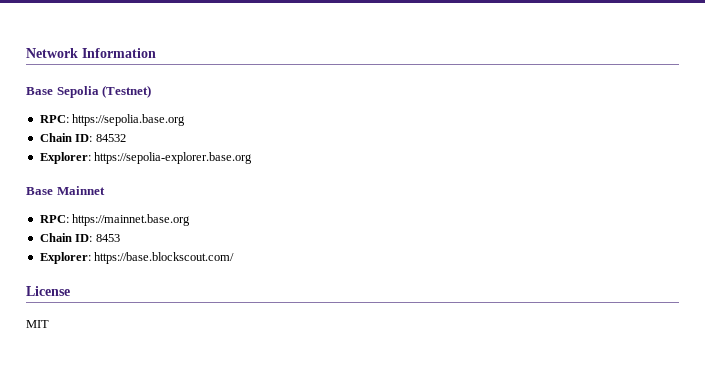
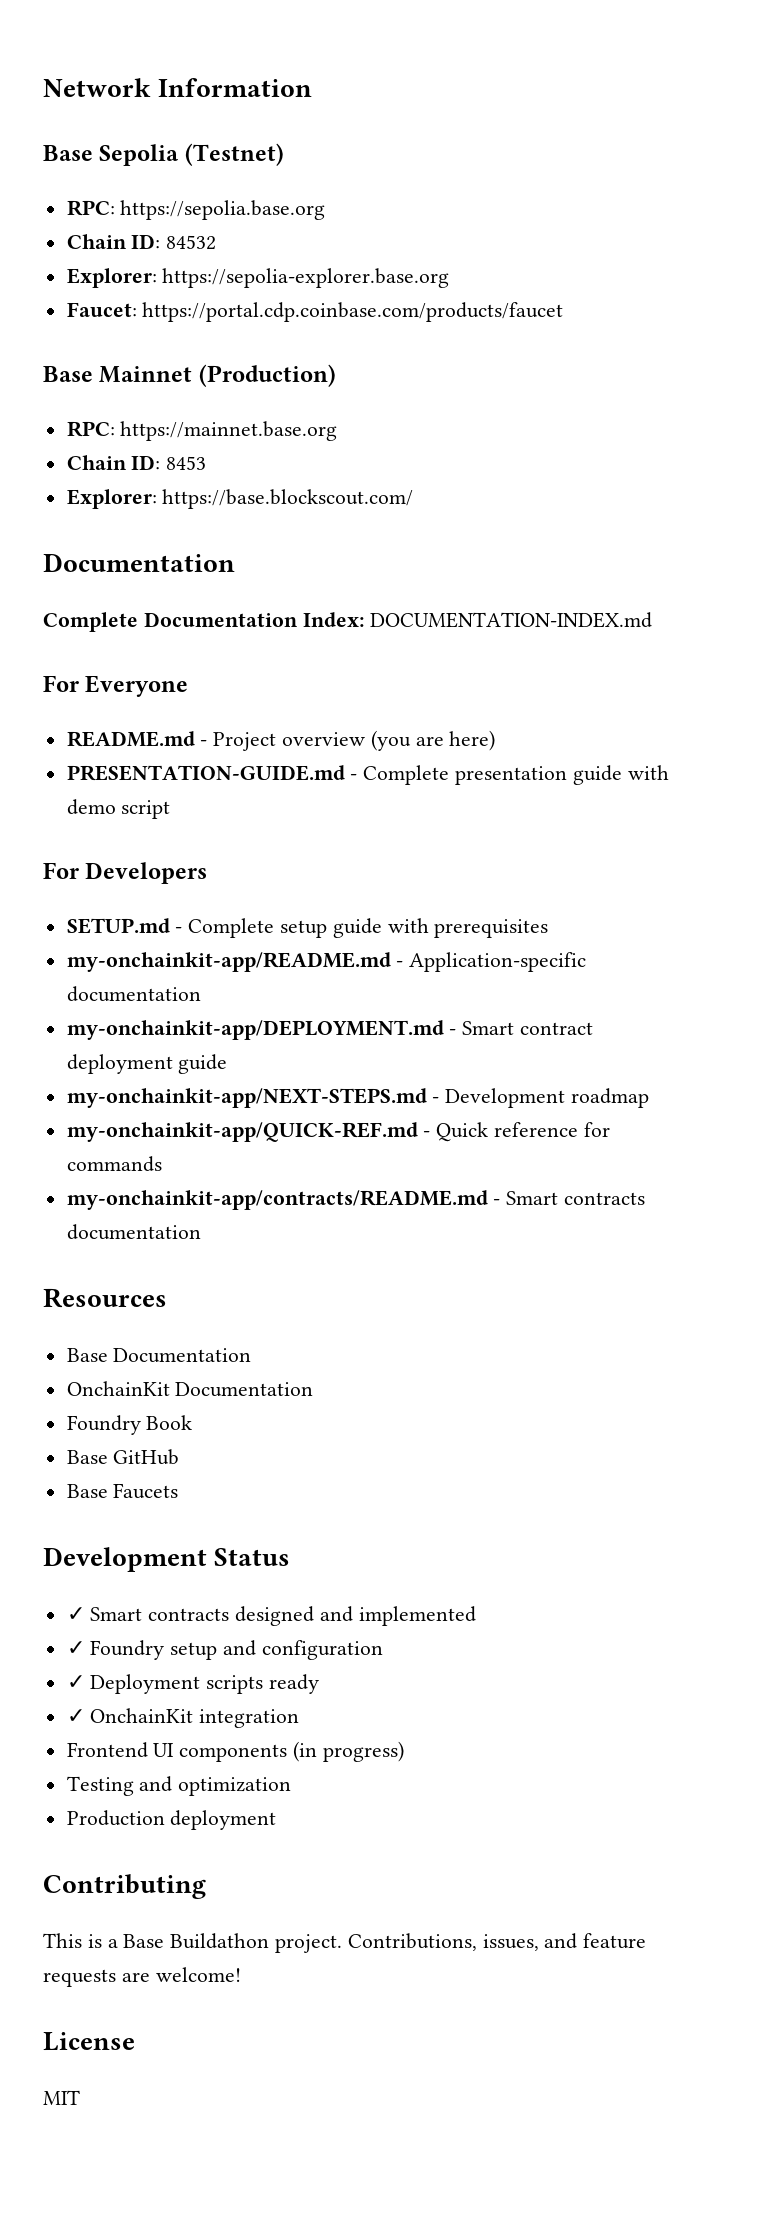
(253, 158) none -> [66,302,564,322] // Faucet: https://portal.cdp.coinbase.com/products/faucet
(105, 190) none -> [198,364,336,387] (Production)
(235, 258) none -> [43,553,235,572] [43,612,653,632] [43,675,189,697] [66,730,496,751] [66,765,669,785] [66,799,171,819] [43,862,208,884] [66,918,549,938] [66,952,587,972] [66,986,201,1002] [66,1020,594,1040] [66,1054,228,1074] [66,1088,650,1108] [66,1122,610,1142] [66,1156,162,1172] [66,1190,646,1210] [66,1224,201,1240] [43,1288,167,1308] [66,1348,252,1363] [66,1381,314,1397] [66,1415,193,1435] [66,1449,180,1465] [66,1483,179,1499] [43,1547,291,1572] [66,1606,476,1626] [66,1640,383,1660] [66,1674,320,1694] [66,1708,300,1728] [66,1741,404,1762] [66,1776,292,1796] [66,1810,277,1830] [43,1874,206,1899] [43,1933,647,1953] [43,1967,241,1987] // Documentation // Complete Documentation Index: DOCUMENTATION-INDEX.md // For Everyone // README.md - Project overview (you are here) // PRESENTATION-GUIDE.md - Complete presentation guide with demo script // For Developers // SETUP.md - Complete setup guide with prerequisites // my-onchainkit-app/README.md - Application-specific documentation // my-onchainkit-app/DEPLOYMENT.md - Smart contract deployment guide // my-onchainkit-app/NEXT-STEPS.md - Development roadmap // my-onchainkit-app/QUICK-REF.md - Quick reference for commands // my-onchainkit-app/contracts/README.md - Smart contracts documentation // Resources // Base Documentation // OnchainKit Documentation // Foundry Book // Base GitHub // Base Faucets // Development Status // ✓ Smart contracts designed and implemented // ✓ Foundry setup and configuration // ✓ Deployment scripts ready // ✓ OnchainKit integration // Frontend UI components (in progress) // Testing and optimization // Production deployment // Contributing // This is a Base Buildathon project. Contributions, issues, and feature requests are welcome!

